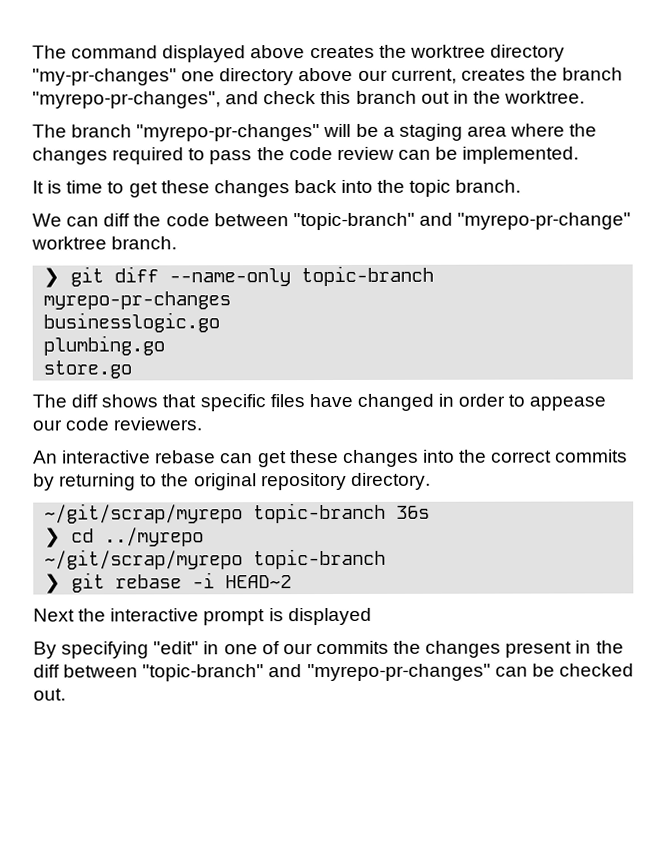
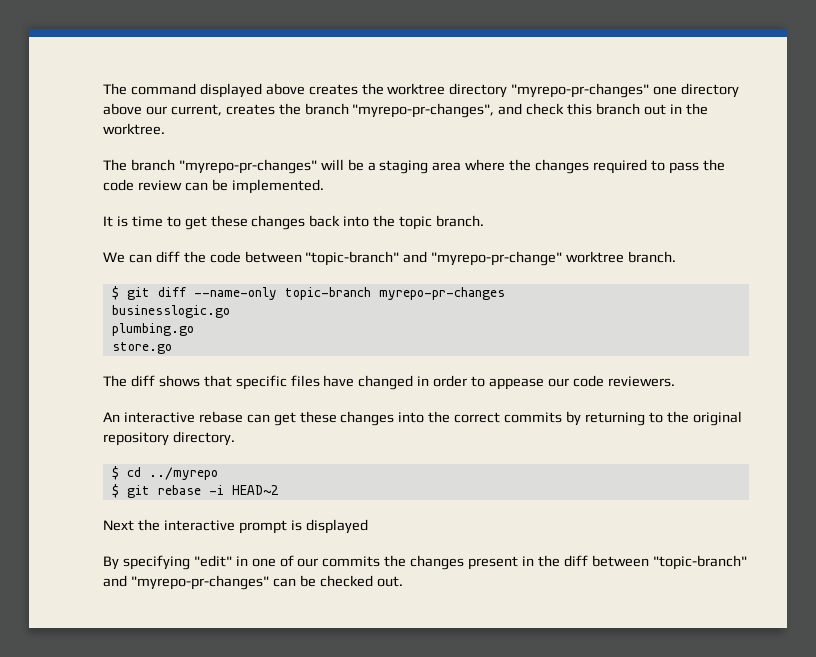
[32,68,177,86] "my-pr-changes" -> [511,83,650,98] "myrepo-pr-changes"
[43,267,61,288] ❯ -> [111,286,119,300] $
[44,502,431,524] [44,527,62,548] ~/git/scrap/myrepo topic-branch 36s // ❯ -> [111,466,119,480] $
[44,548,387,570] [44,573,62,594] ~/git/scrap/myrepo topic-branch // ❯ -> [111,484,119,498] $

